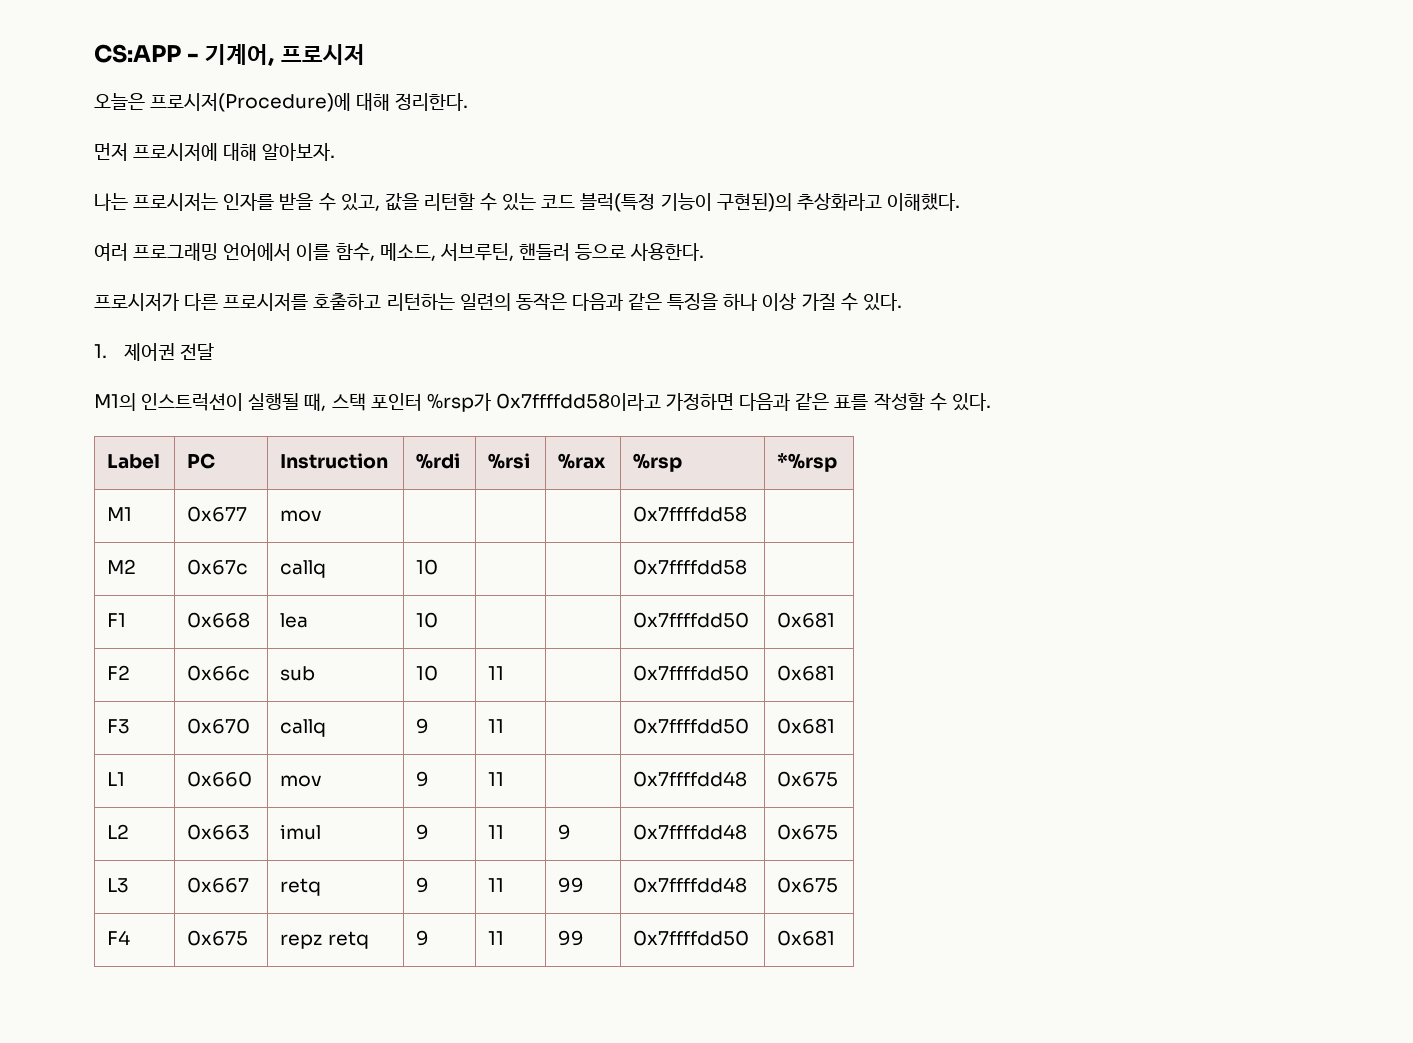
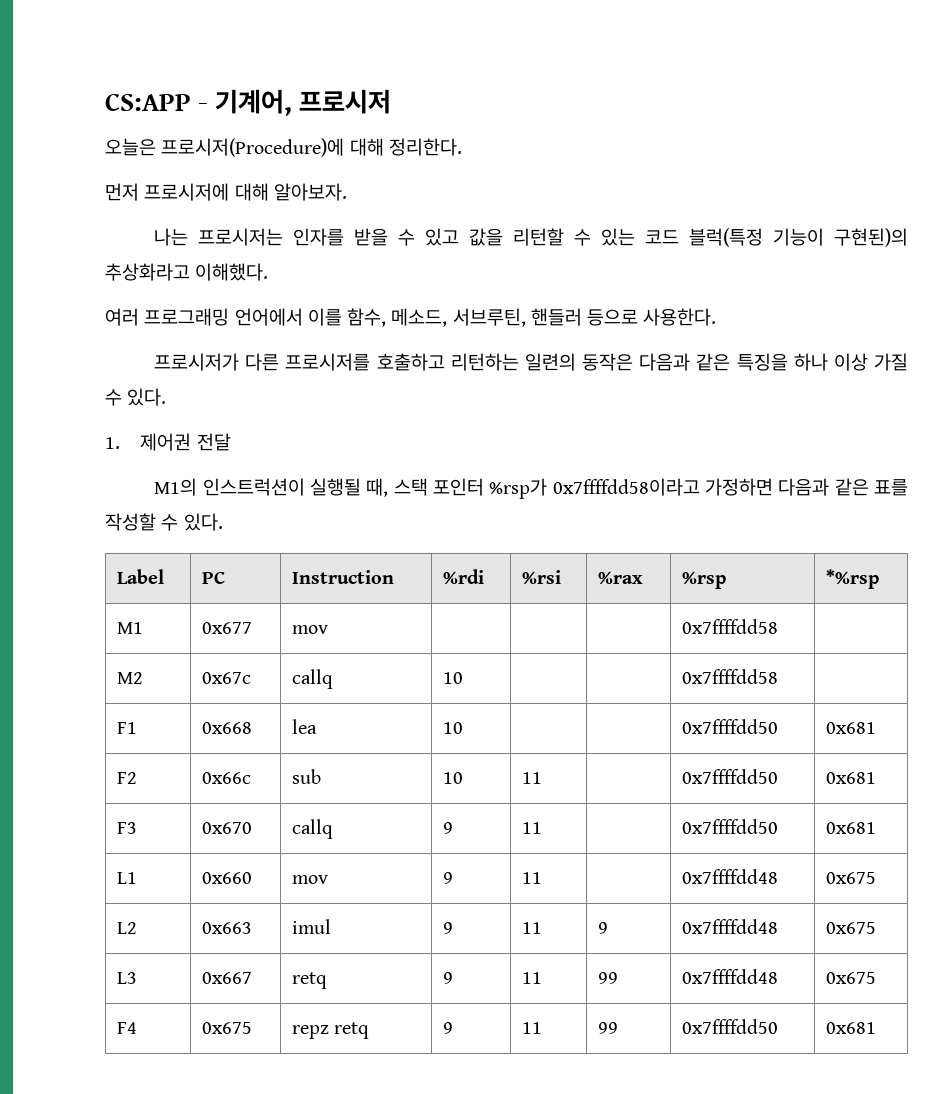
[340,193,380,211] 있고, -> [425,228,460,246] 있고

